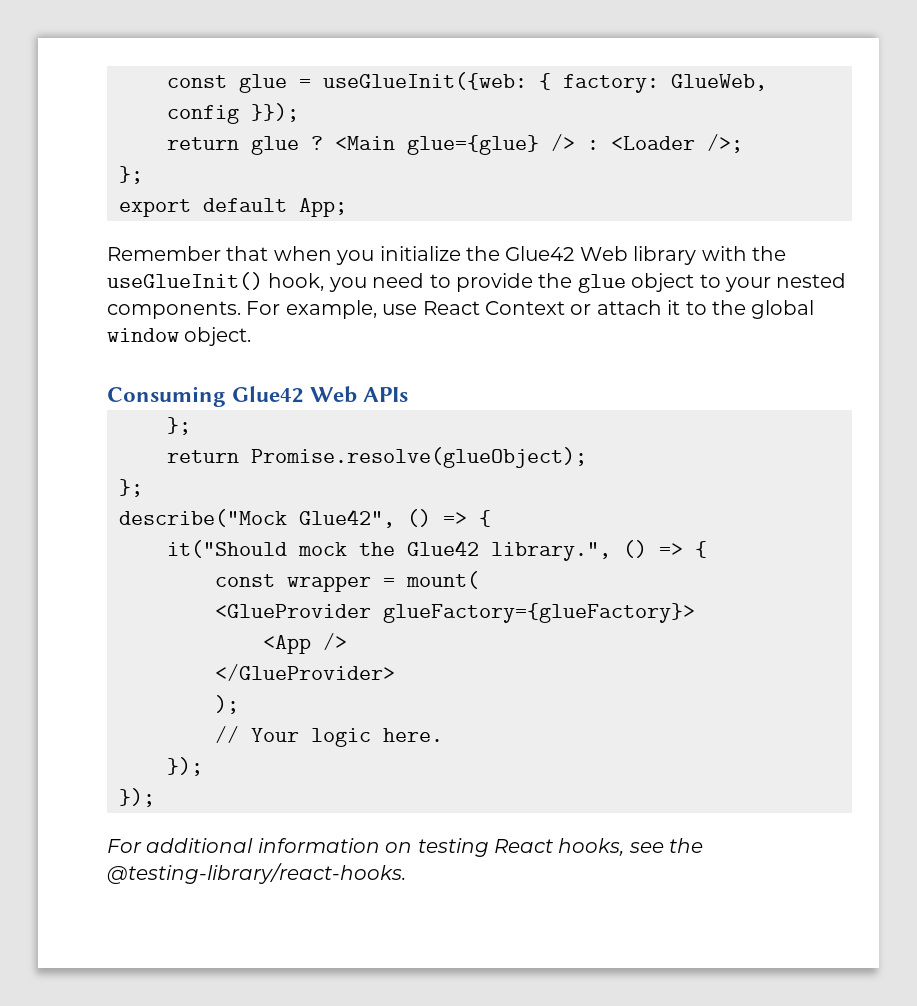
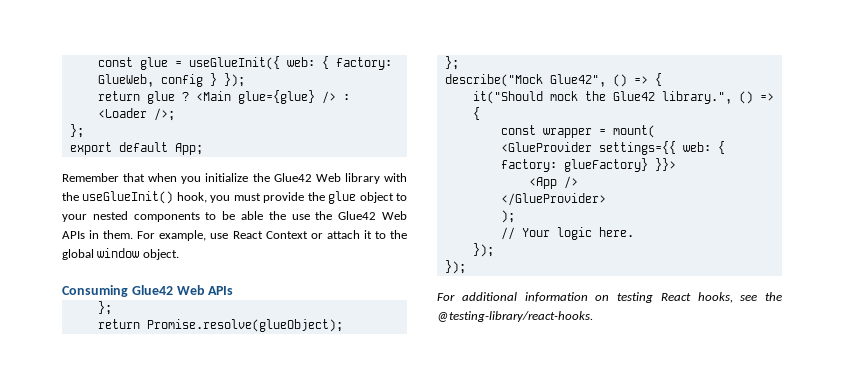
[323,72,527,90] useGlueInit({web: -> [188,56,315,70] useGlueInit({ web:
[251,103,299,122] }}); -> [209,73,245,87] } });
[372,273,451,288] need to -> [233,193,261,201] must
[107,301,241,319] components. -> [133,211,408,222] [62,230,134,239] components to be able the use the Glue42 Web APIs in them.
[383,603,695,623] glueFactory={glueFactory}> -> [598,141,725,155] [500,158,676,172] settings={{ web: { factory: glueFactory} }}>

